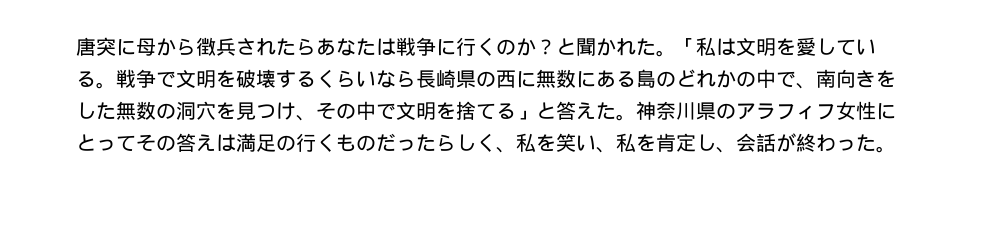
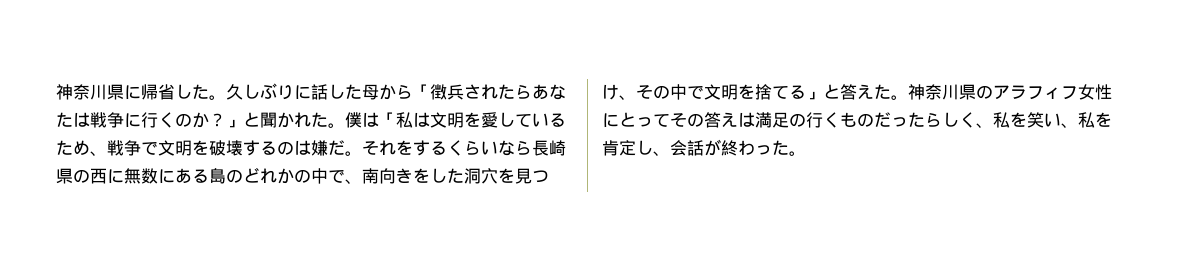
[76,37,196,56] 唐突に母から -> [56,83,430,100] 神奈川県に帰省した。久しぶりに話した母から「
(556, 47) none -> [226,119,243,128] 」
(676, 53) none -> [345,112,379,128] 僕は
[96,82,116,89] 。 -> [56,140,107,156] ため、
(316, 79) none -> [277,140,447,156] のは嫌だ。それをする
[116,101,176,120] 無数の -> (464, 175) none

